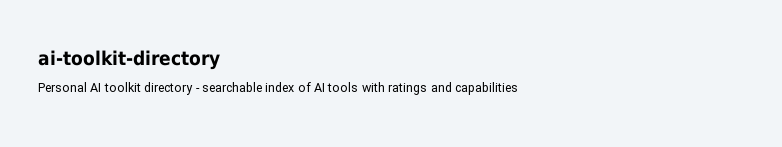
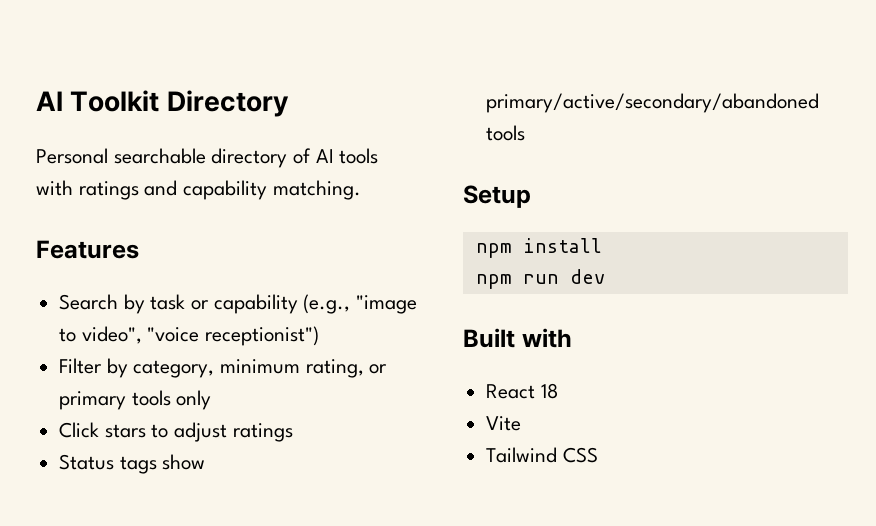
[38,50,220,70] [38,82,295,95] ai-toolkit-directory // Personal AI toolkit directory - searchable index -> [36,90,289,117] [36,148,288,168] AI Toolkit Directory // Personal searchable directory
[454,82,518,95] capabilities -> [183,180,361,200] [36,240,139,259] [59,294,418,314] [59,326,320,346] [59,358,388,378] [59,390,212,410] [59,422,293,442] [59,454,206,474] [486,93,820,113] [486,125,526,141] [463,185,531,208] [475,238,602,258] [475,269,605,289] [463,328,572,348] [486,383,558,399] [486,416,522,431] [486,447,598,463] capability matching. // Features // Search by task or capability (e.g., "image to video", "voice receptionist") // Filter by category, minimum rating, or primary tools only // Click stars to adjust ratings // Status tags show primary/active/secondary/abandoned tools // Setup // npm install // npm run dev // Built with // React 18 // Vite // Tailwind CSS

